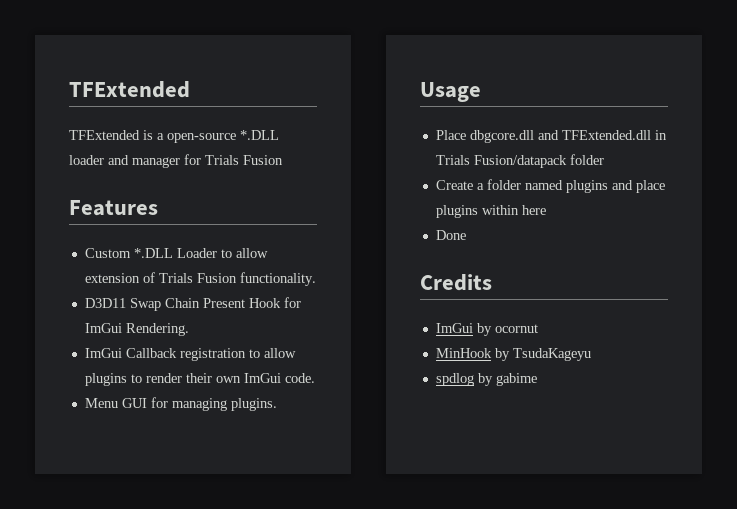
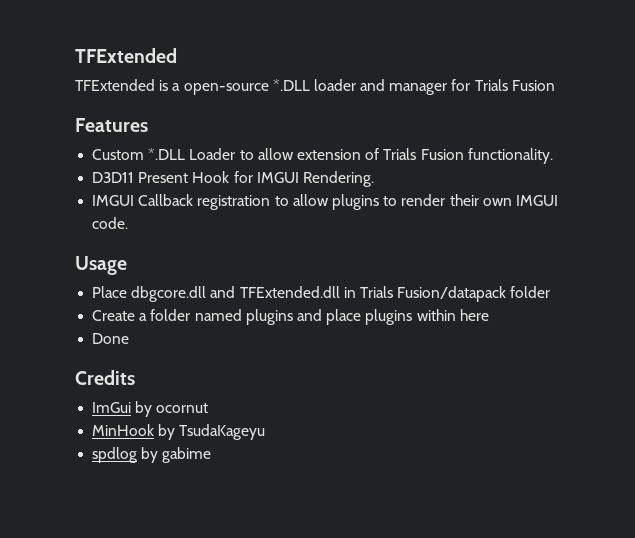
[129,298,200,311] Swap Chain -> (135, 177) none
[84,323,122,333] ImGui -> [256,172,299,183] IMGUI
[84,348,122,358] ImGui -> [92,195,135,206] IMGUI
[243,373,281,383] ImGui -> [515,195,558,206] IMGUI
[84,397,277,411] // Menu GUI for managing plugins. -> (129, 223) none

